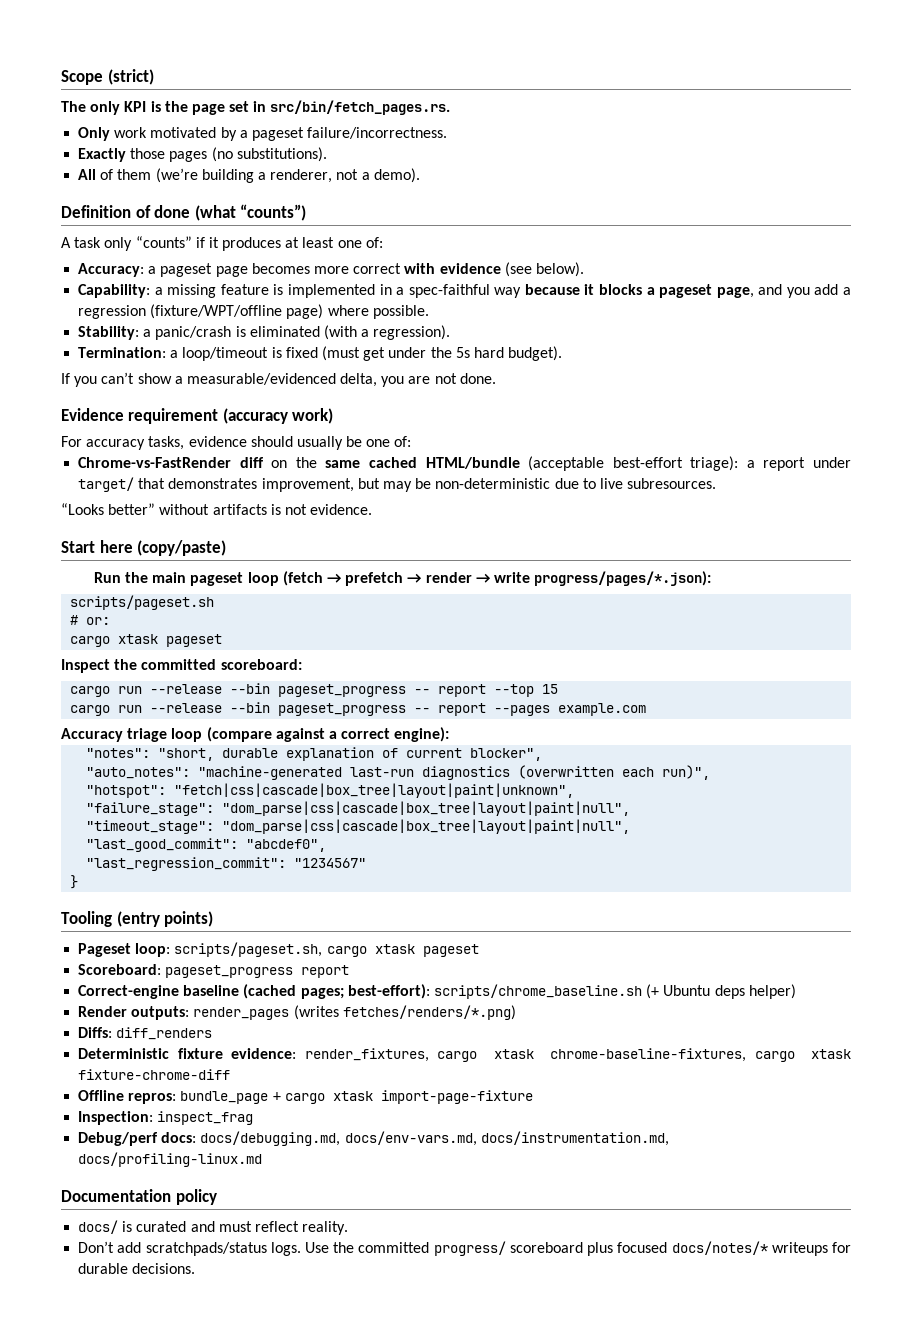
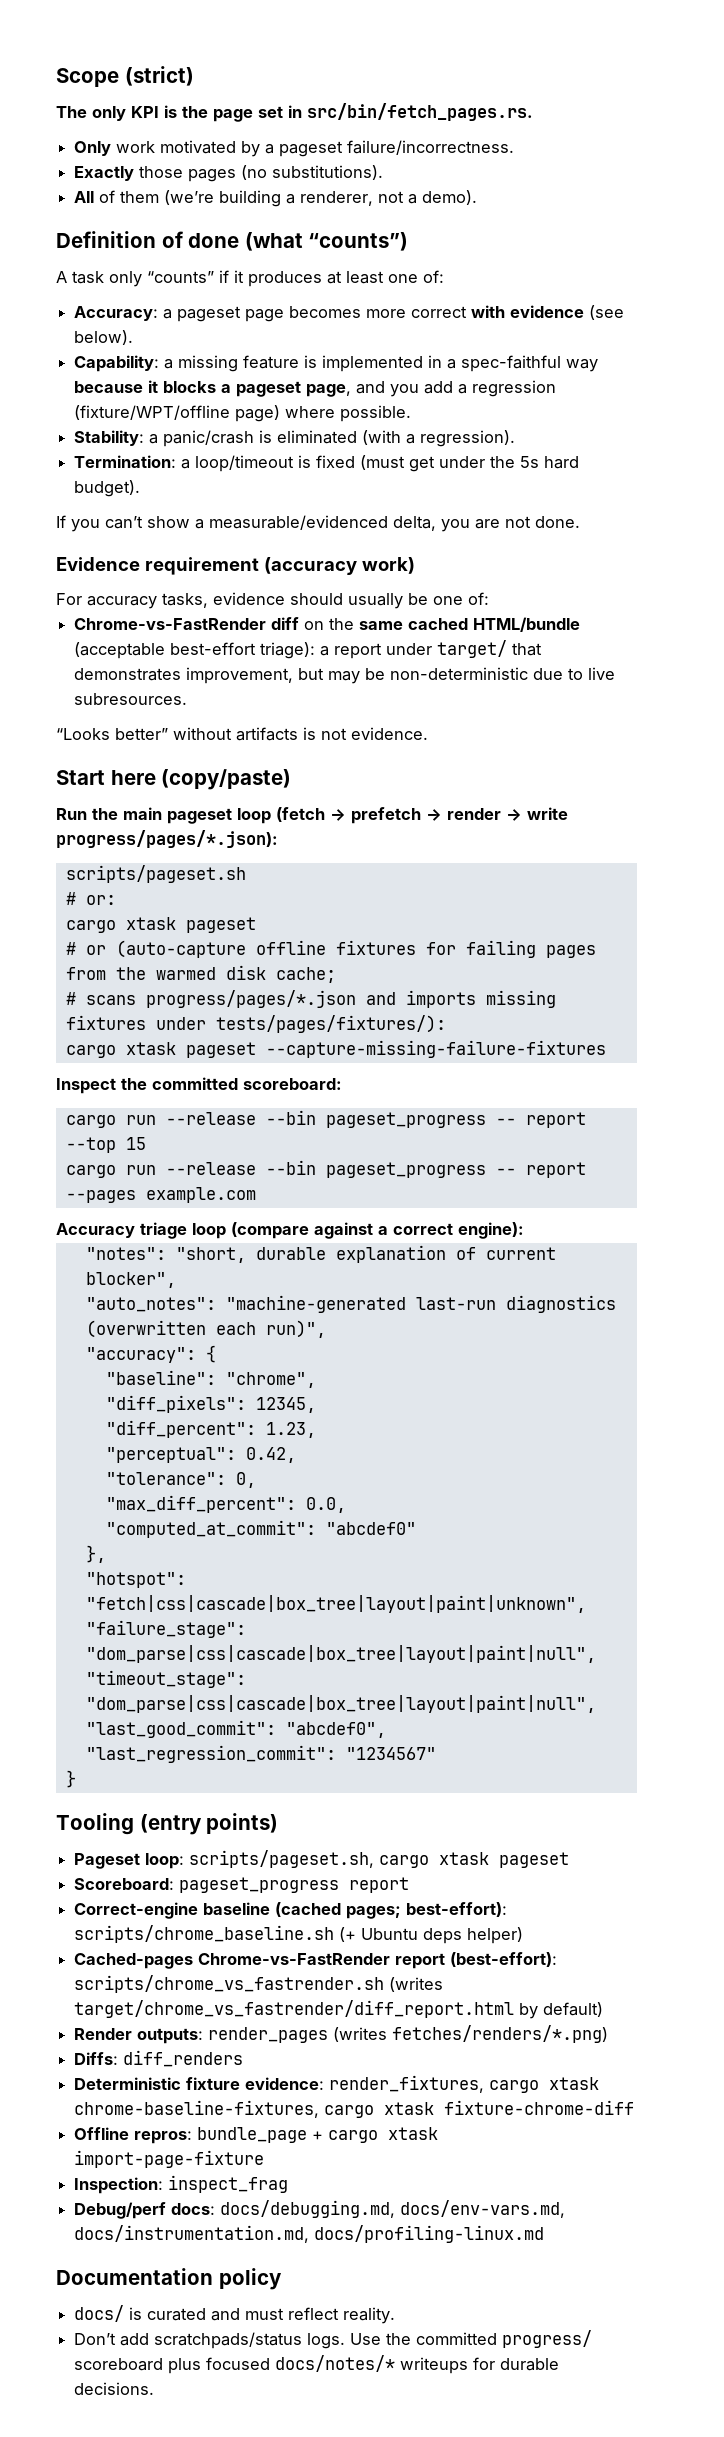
(223, 640) none -> [65,940,596,958] [65,965,336,983] [65,990,556,1008] [65,1015,446,1033] [65,1040,606,1058] // # or (auto-capture offline fixtures for failing pages from the warmed disk cache; // # scans progress/pages/*.json and imports missing fixtures under tests/pages/fixtures/): // cargo xtask pageset --capture-missing-failure-fixtures
(711, 772) none -> [85,1345,216,1363] [105,1370,316,1388] [105,1395,316,1413] [105,1420,316,1438] [105,1447,296,1463] [105,1472,256,1488] [105,1495,346,1513] [105,1520,416,1538] [85,1545,106,1563] // "accuracy": { // "baseline": "chrome", // "diff_pixels": 12345, // "diff_percent": 1.23, // "perceptual": 0.42, // "tolerance": 0, // "max_diff_percent": 0.0, // "computed_at_commit": "abcdef0" // },
(796, 991) none -> [74,1952,558,1969] [74,1975,444,1993] [74,2000,604,2019] // Cached-pages Chrome-vs-FastRender report (best-effort): scripts/chrome_vs_fastrender.sh (writes target/chrome_vs_fastrender/diff_report.html by default)

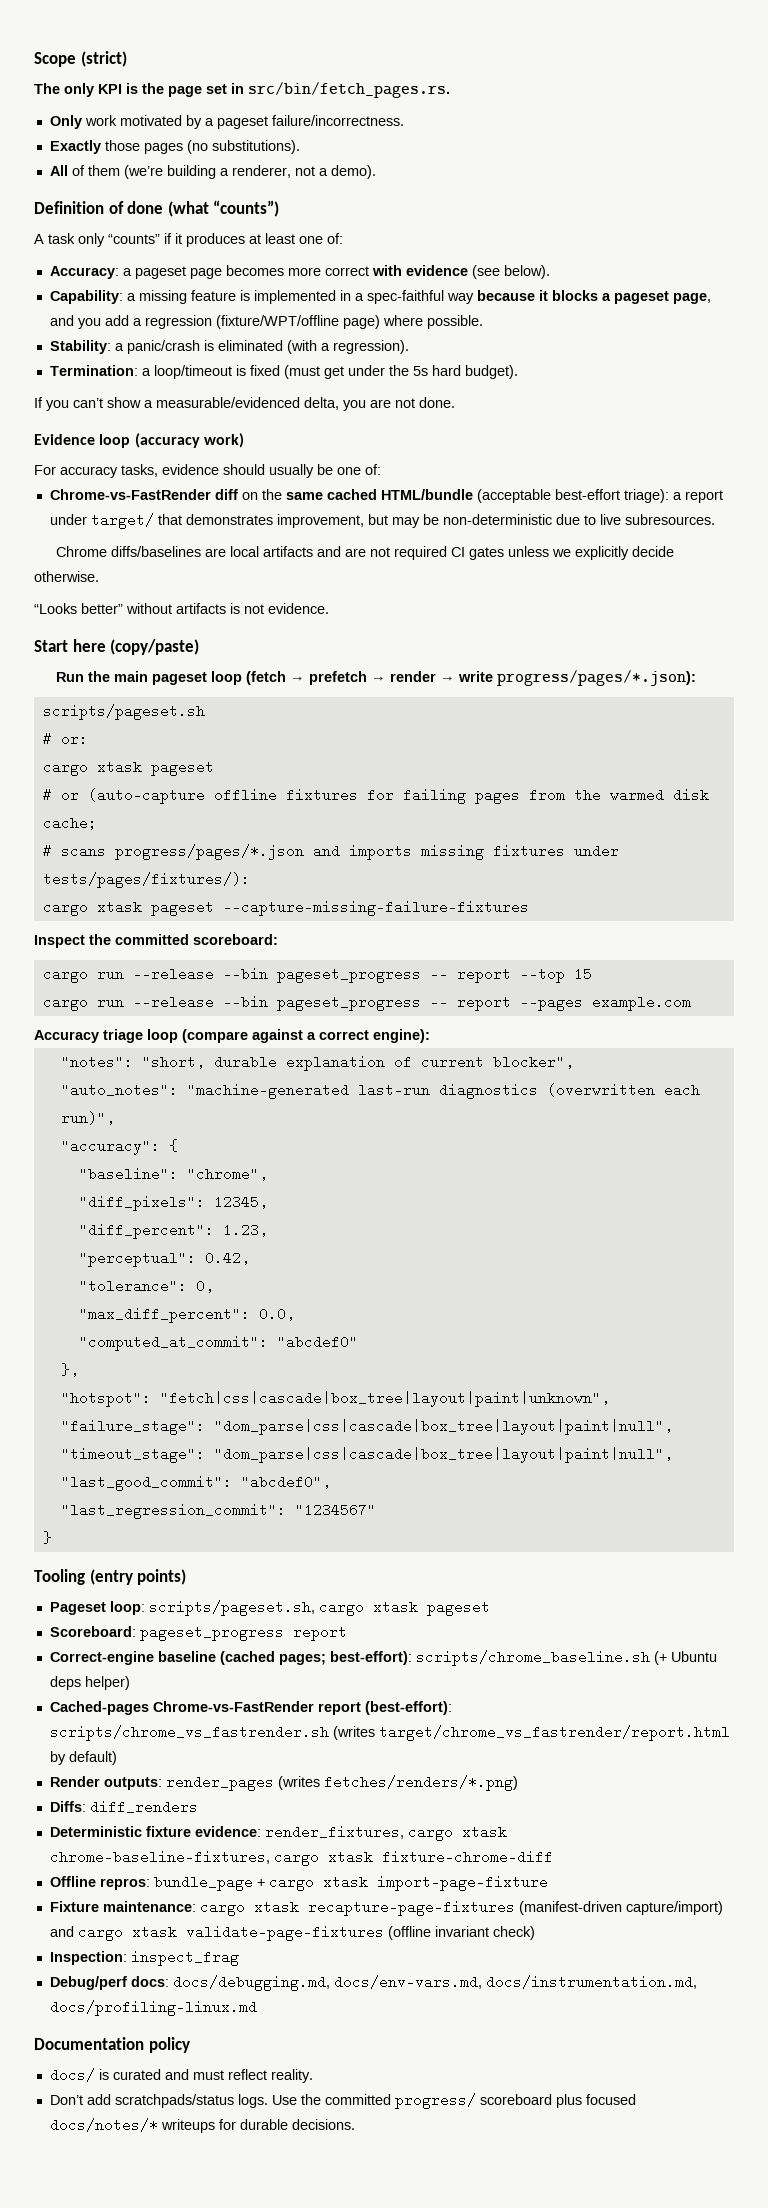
[144,557,259,575] requirement -> [99,434,131,448] loop
(188, 699) none -> [56,546,675,560] [34,571,99,582] // Chrome diffs/baselines are local artifacts and are not required CI gates unless we explicitly decide otherwise.
[74,2000,515,2018] target/chrome_vs_fastrender/diff_report.html -> [378,1725,730,1741] target/chrome_vs_fastrender/report.html
(265, 2159) none -> [49,1900,723,1916] [49,1925,535,1941] // Fixture maintenance: cargo xtask recapture-page-fixtures (manifest-driven capture/import) and cargo xtask validate-page-fixtures (offline invariant check)

